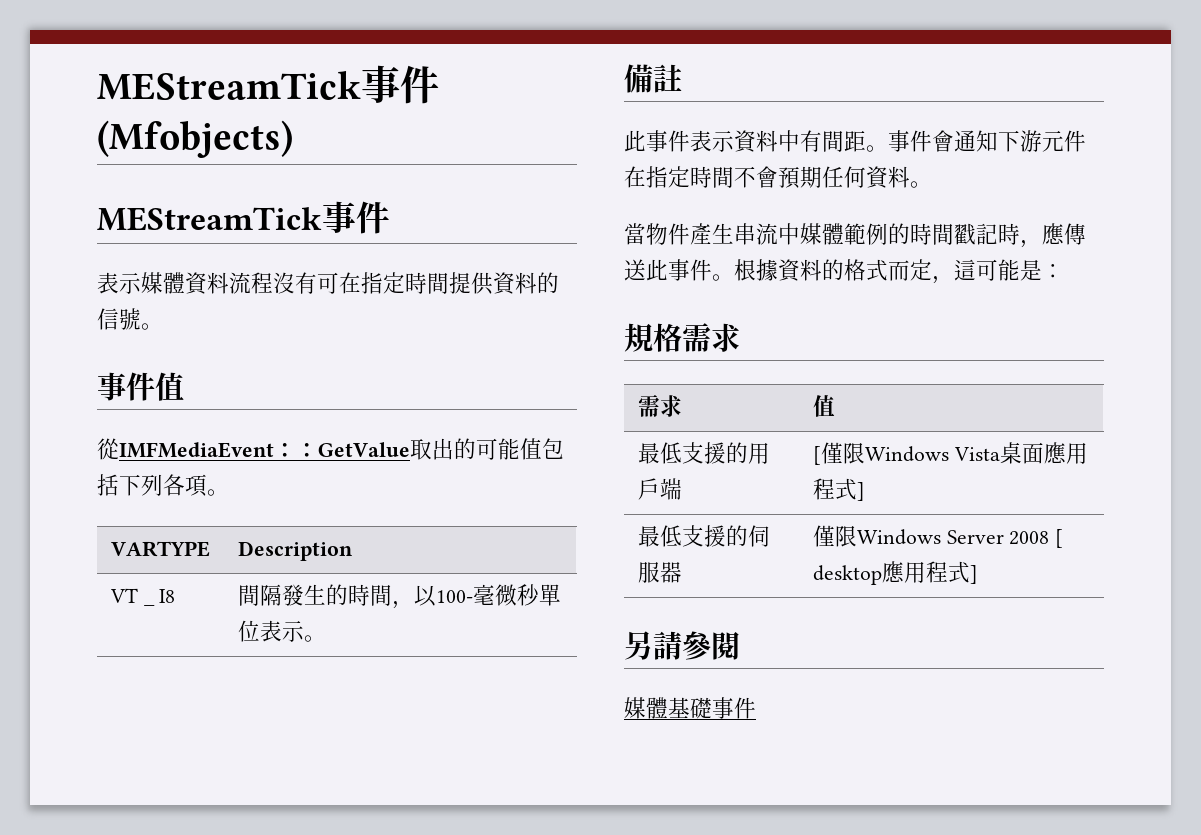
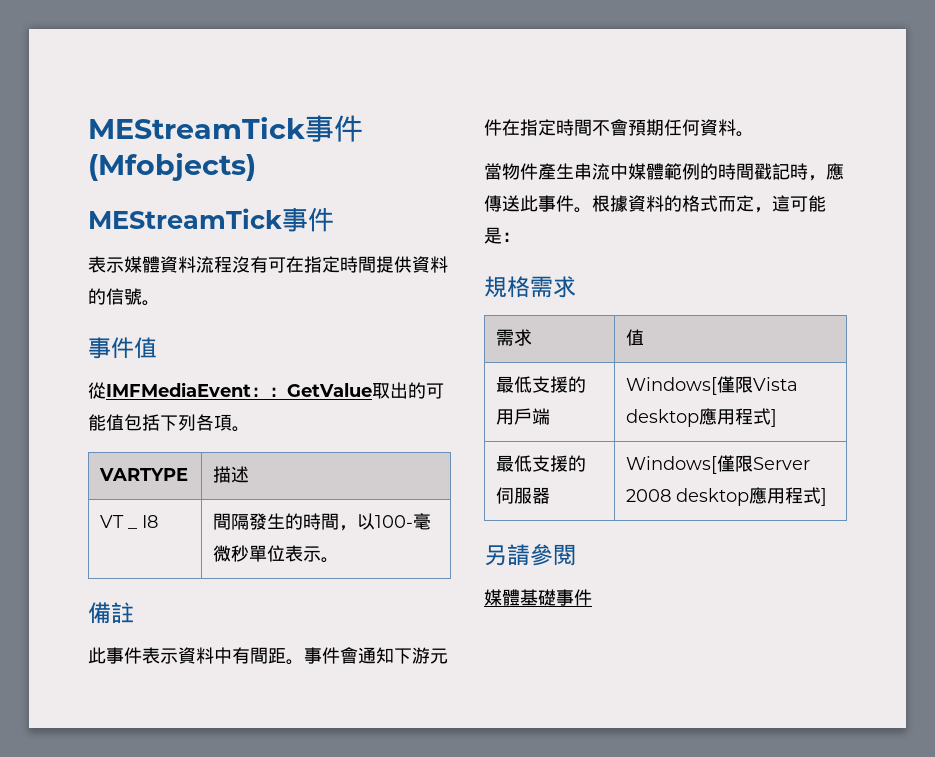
[237,541,353,561] Description -> [213,466,250,483] 描述
[812,442,1044,465] [僅限Windows Vista桌面 -> [626,376,799,395] [626,409,700,427] Windows[僅限Vista desktop
[812,525,941,547] 僅限Windows -> [626,455,754,474] Windows[僅限
[1055,529,1064,548] [ -> (672, 495) none

